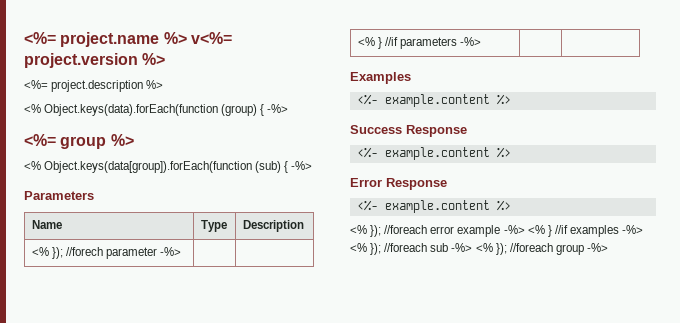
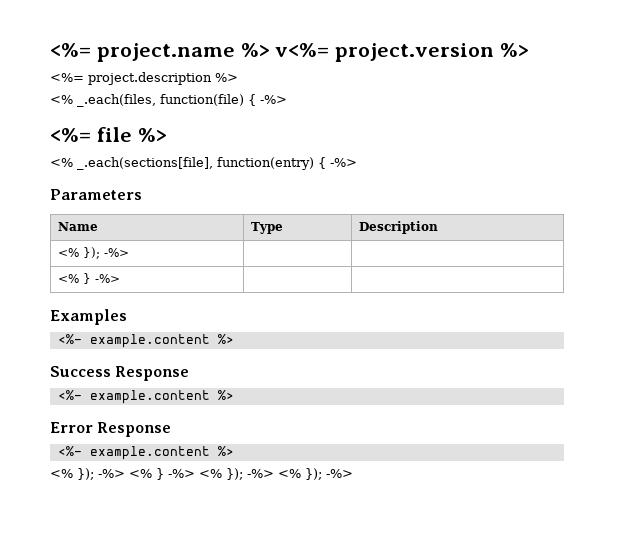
[44,104,258,116] Object.keys(data).forEach(function (group) -> [77,94,244,107] _.each(files, function(file)
[60,134,134,149] [24,161,282,173] group %> // <% Object.keys(data[group]).forEach(function (sub) -> [96,127,167,142] [50,157,314,170] file %> // <% _.each(sections[file], function(entry)
[65,247,157,259] //forech parameter -> (100, 253) none
[384,37,457,49] //if parameters -> (91, 278) none
[384,225,501,237] //foreach error example -> (94, 474) none
[554,225,644,237] [350,243,584,255] //if examples -%> <% }); //foreach sub -%> <% }); //foreach group -> [168,468,322,480] -%> <% }); -%> <% });

